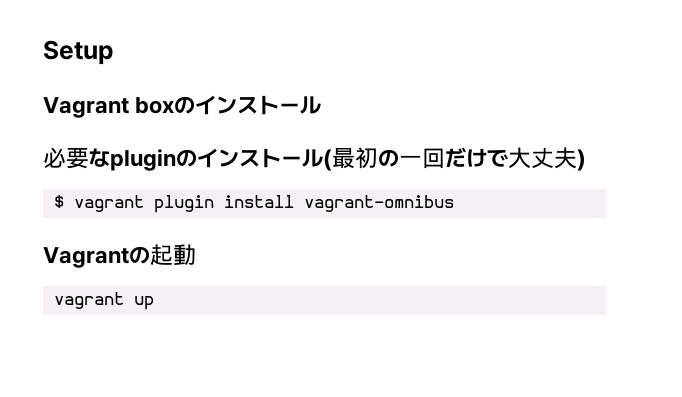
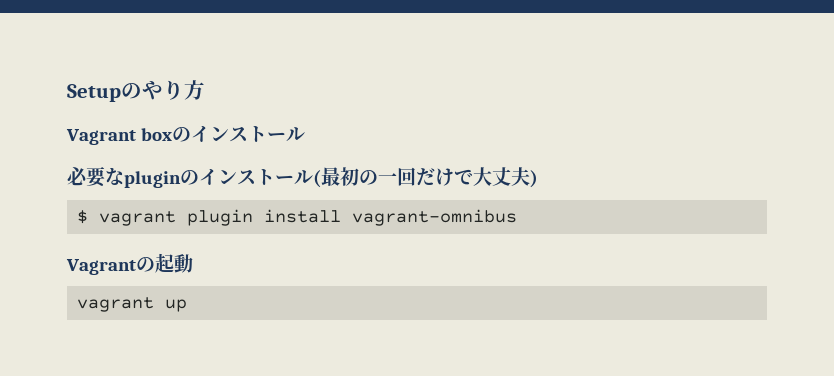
(114, 52) none -> [121,80,205,100] のやり方

